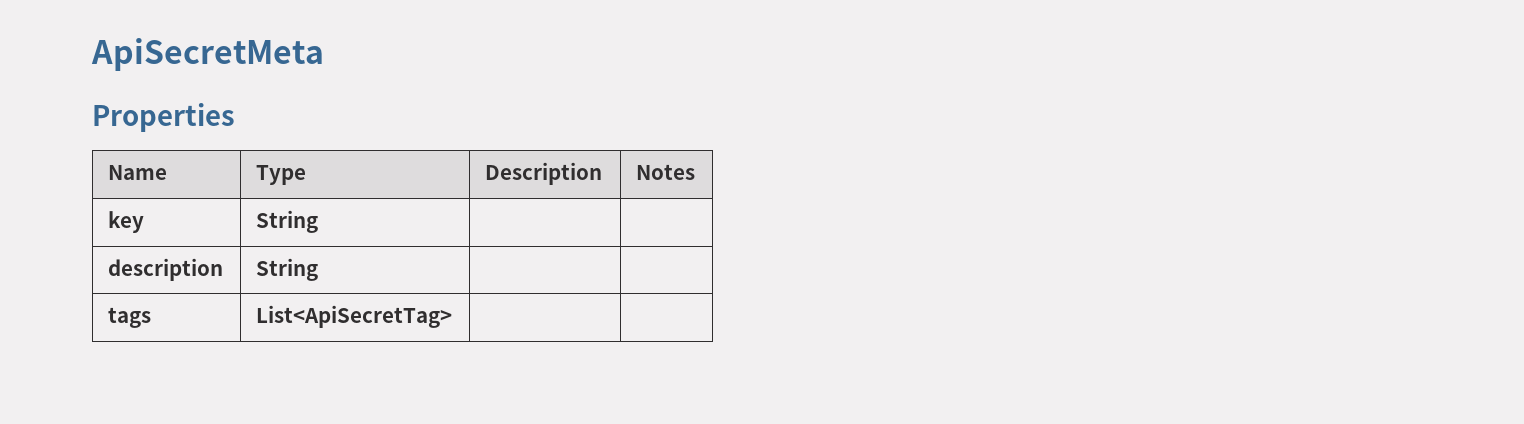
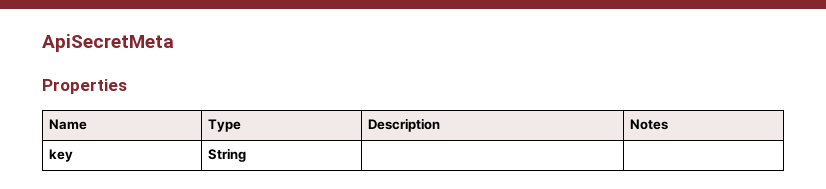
[108,258,224,281] [256,258,319,281] [108,307,152,328] [256,305,453,328] // description | String | | // tags | List<ApiSecretTag> | | -> (246, 155) none

